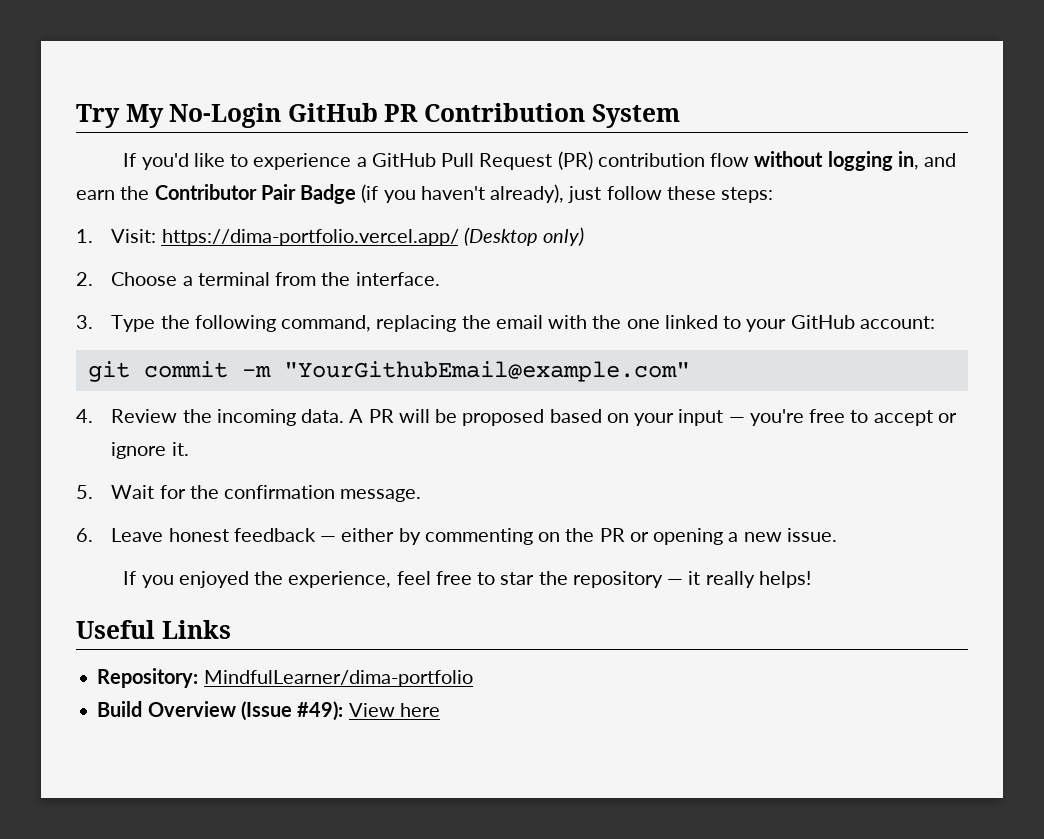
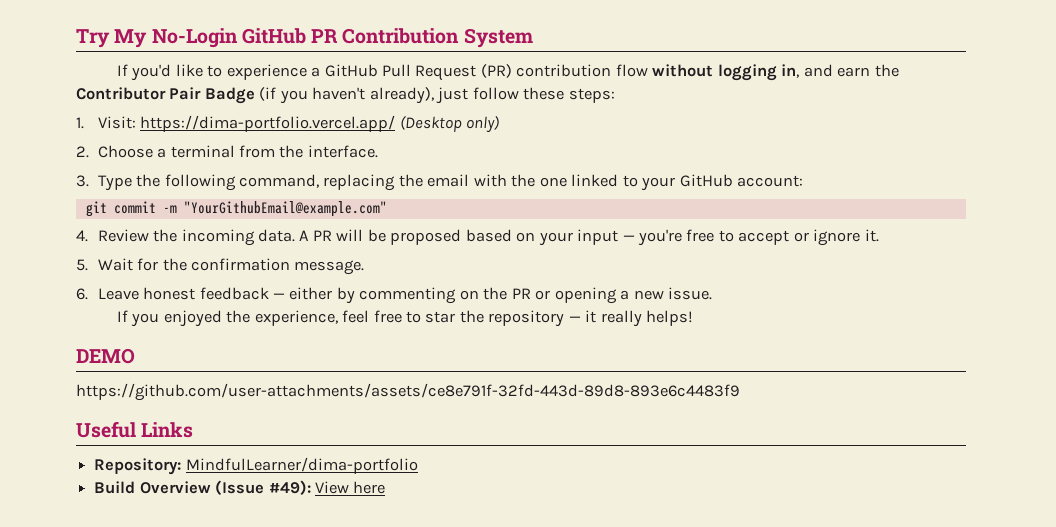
(811, 579) none -> [76,348,135,364] [76,383,740,401] // DEMO // https://github.com/user-attachments/assets/ce8e791f-32fd-443d-89d8-893e6c4483f9

